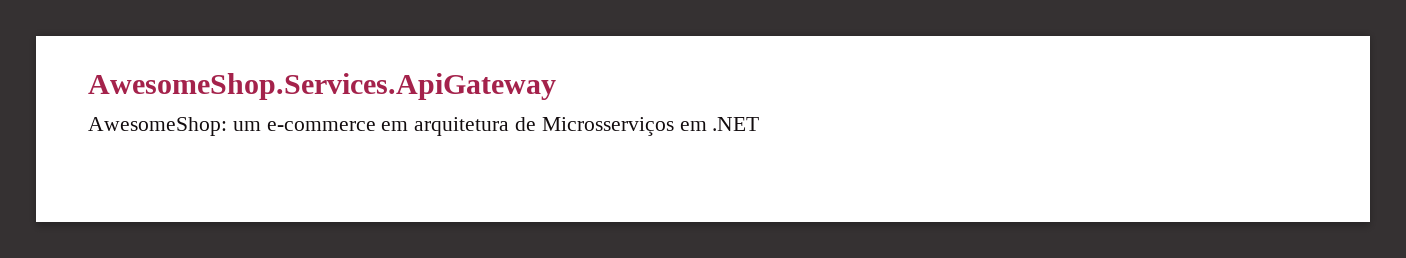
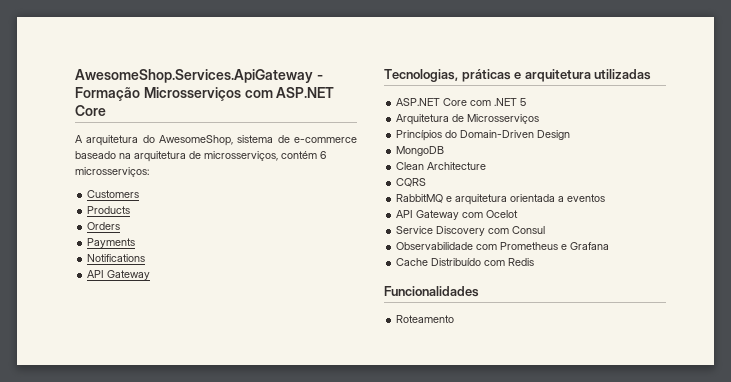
[88,117,760,136] // AwesomeShop: um e-commerce em arquitetura de Microsserviços em .NET -> [316,75,323,80] [75,87,335,101] [75,105,106,116] [75,135,357,146] [75,151,326,162] [75,167,149,177] [87,190,140,198] [87,206,131,214] [87,222,121,230] [87,238,136,248] [87,254,146,262] [87,270,151,280] [384,69,652,82] [396,98,527,106] [396,114,540,125] [396,130,571,141] [396,146,445,156] [396,162,487,170] [396,178,427,187] [396,194,606,205] [396,210,519,220] [396,226,546,236] [396,242,610,250] [396,258,535,266] [384,286,479,297] [396,315,455,323] - Formação Microsserviços com ASP.NET Core // A arquitetura do AwesomeShop, sistema de e-commerce baseado na arquitetura de microsserviços, contém 6 microsserviços: // Customers // Products // Orders // Payments // Notifications // API Gateway // Tecnologias, práticas e arquitetura utilizadas // ASP.NET Core com .NET 5 // Arquitetura de Microsserviços // Princípios do Domain-Driven Design // MongoDB // Clean Architecture // CQRS // RabbitMQ e arquitetura orientada a eventos // API Gateway com Ocelot // Service Discovery com Consul // Observabilidade com Prometheus e Grafana // Cache Distribuído com Redis // Funcionalidades // Roteamento

